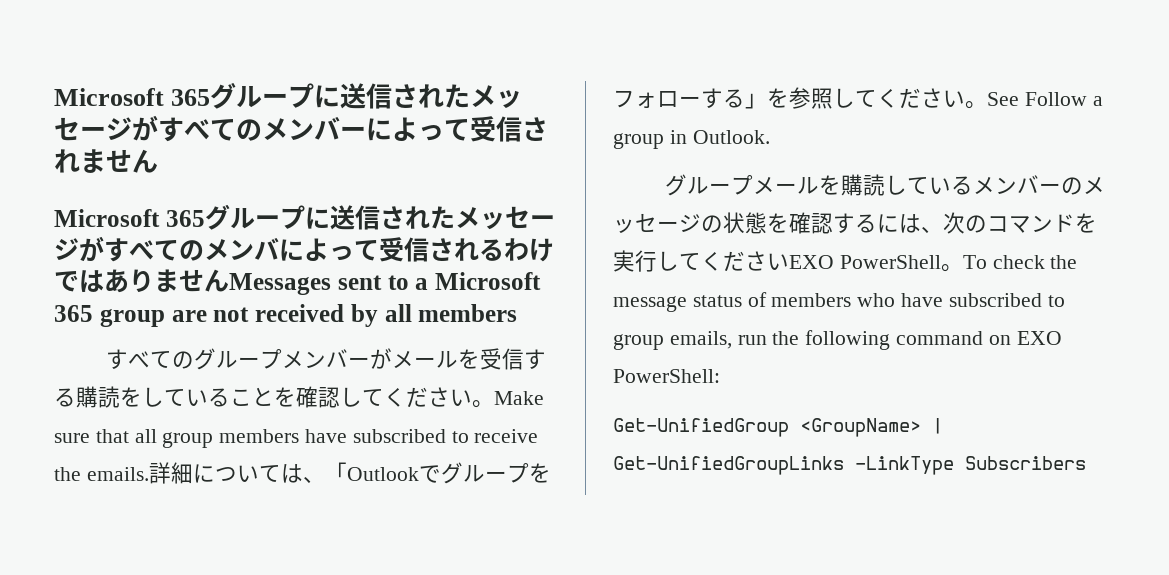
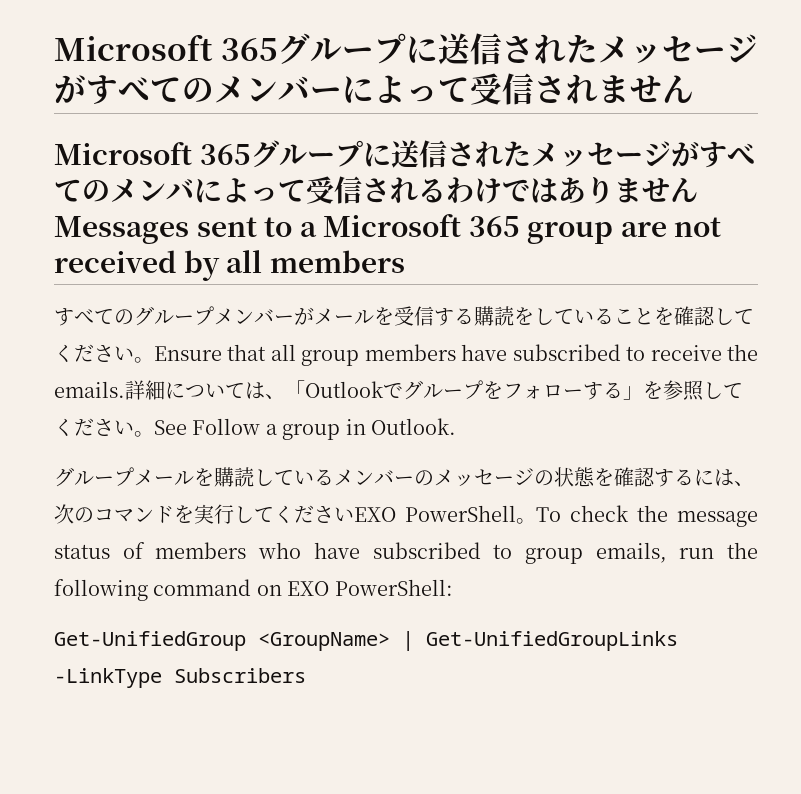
[494,391,544,405] [54,433,90,443] Make sure -> [154,346,222,361] Ensure

